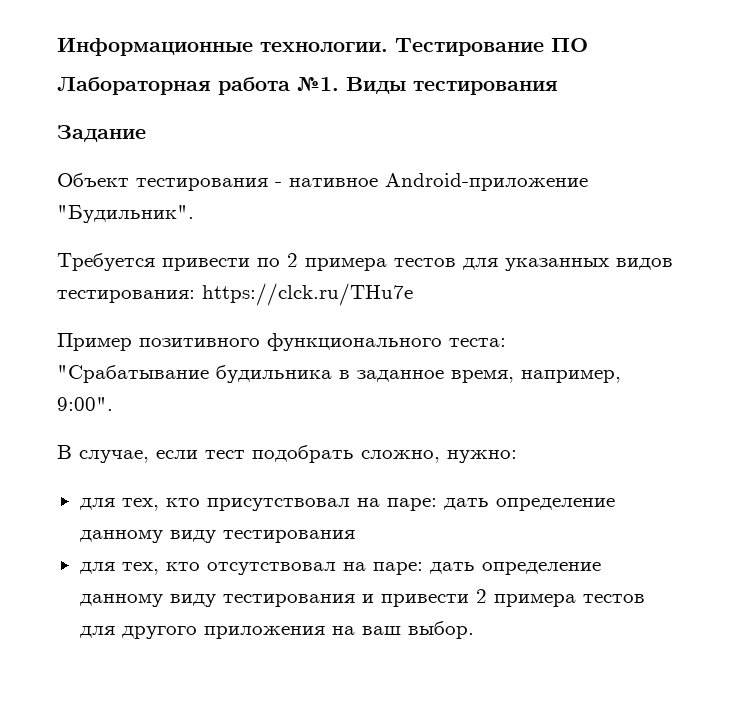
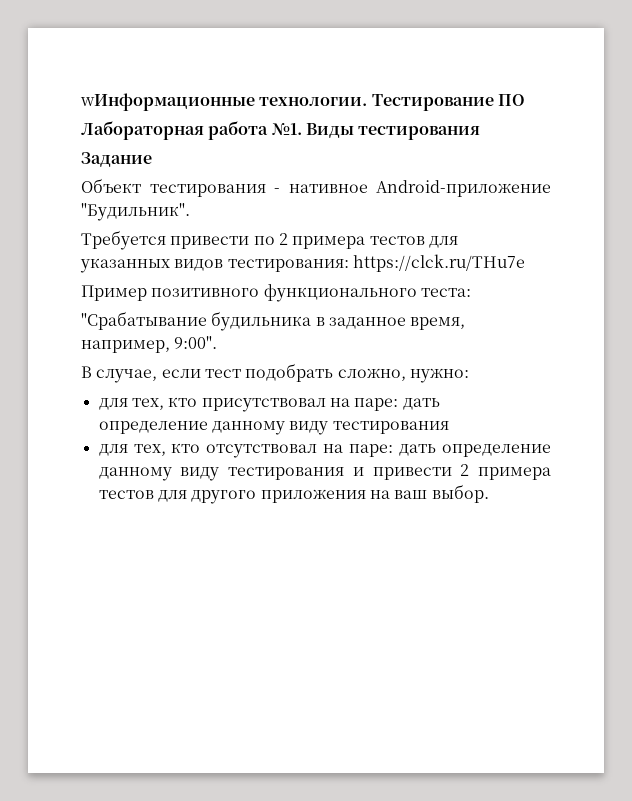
[57,37,253,56] Информационные -> [80,93,255,111] wИнформационные

